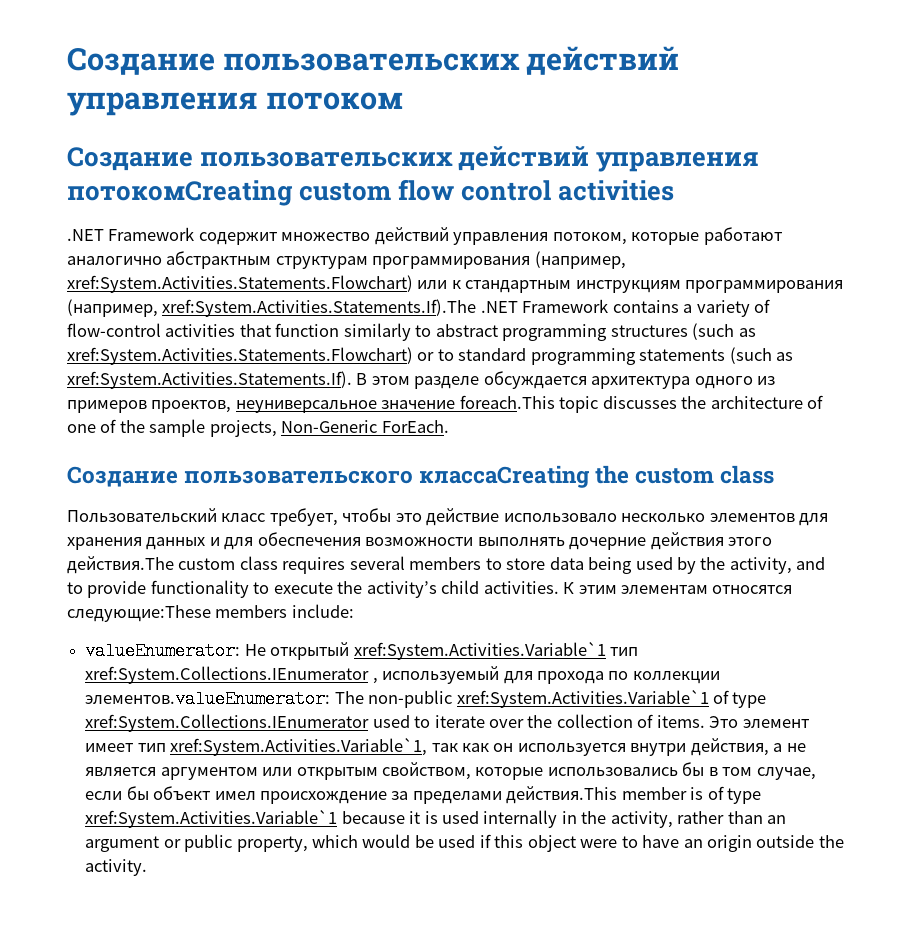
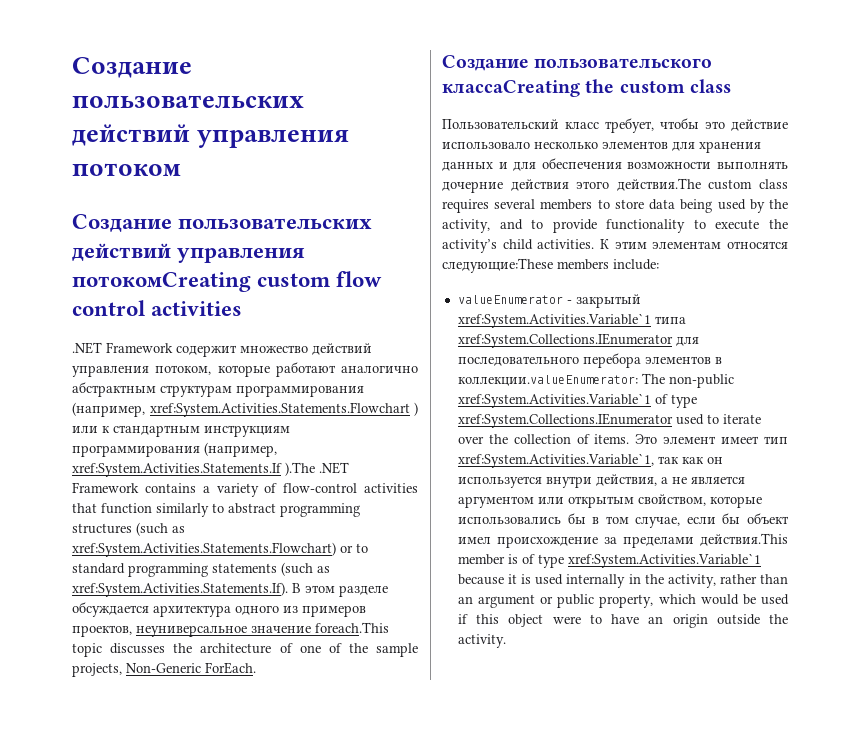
[67,275,413,293] xref:System.Activities.Statements.Flowchart) -> [149,402,418,417] xref:System.Activities.Statements.Flowchart )
[162,299,477,317] xref:System.Activities.Statements.If).The -> [72,462,315,477] xref:System.Activities.Statements.If ).The
[85,642,638,660] [85,666,720,684] [85,690,331,708] valueEnumerator: Не открытый xref:System.Activities.Variable`1 тип xref:System.Collections.IEnumerator , используемый для прохода по коллекции элементов.valueEnumerator: -> [457,294,641,308] [457,313,686,328] [457,333,699,348] [457,353,722,368] [457,375,638,386] valueEnumerator - закрытый xref:System.Activities.Variable`1 типа xref:System.Collections.IEnumerator для последовательного перебора элементов в коллекции.valueEnumerator:

